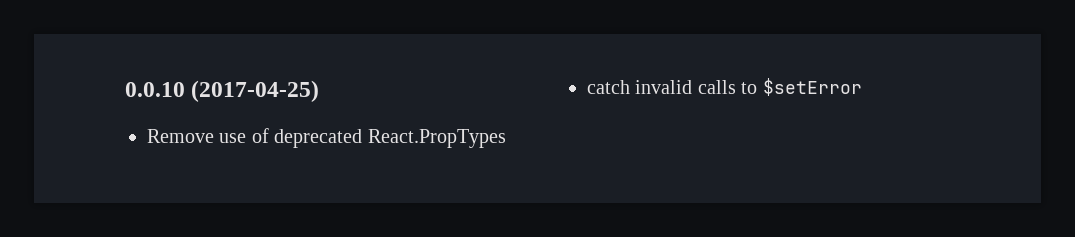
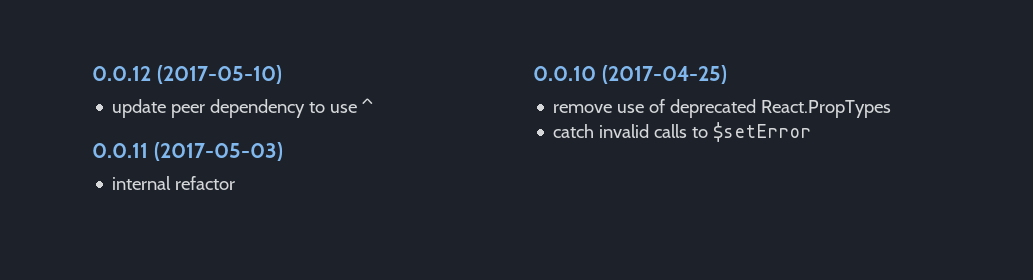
(125, 89) none -> [92,65,282,84] [112,98,374,118] [92,142,283,161] [112,176,236,190] 0.0.12 (2017-05-10) // update peer dependency to use ^ // 0.0.11 (2017-05-03) // internal refactor //
[147,129,214,143] Remove -> [553,104,613,113] remove

